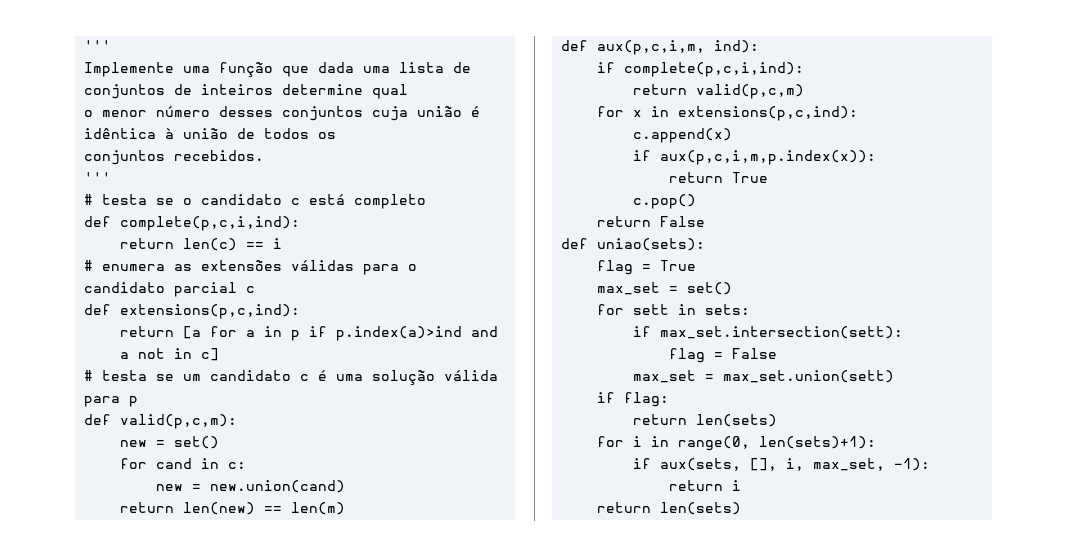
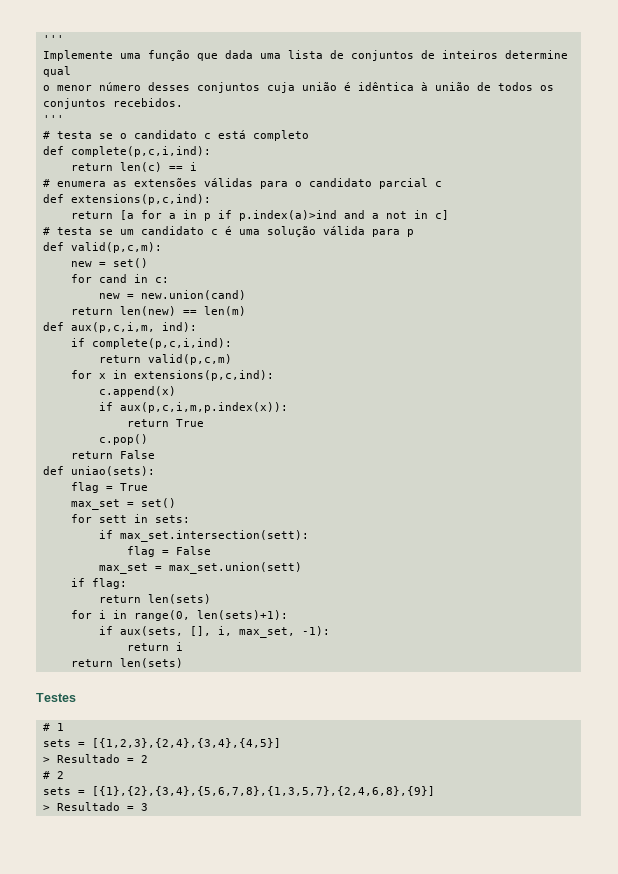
(742, 508) none -> [36,693,76,702] [42,723,64,731] [42,738,281,748] [42,754,148,763] [42,771,64,779] [42,786,435,796] [42,802,148,811] // Testes // # 1 // sets = [{1,2,3},{2,4},{3,4},{4,5}] // > Resultado = 2 // # 2 // sets = [{1},{2},{3,4},{5,6,7,8},{1,3,5,7},{2,4,6,8},{9}] // > Resultado = 3

